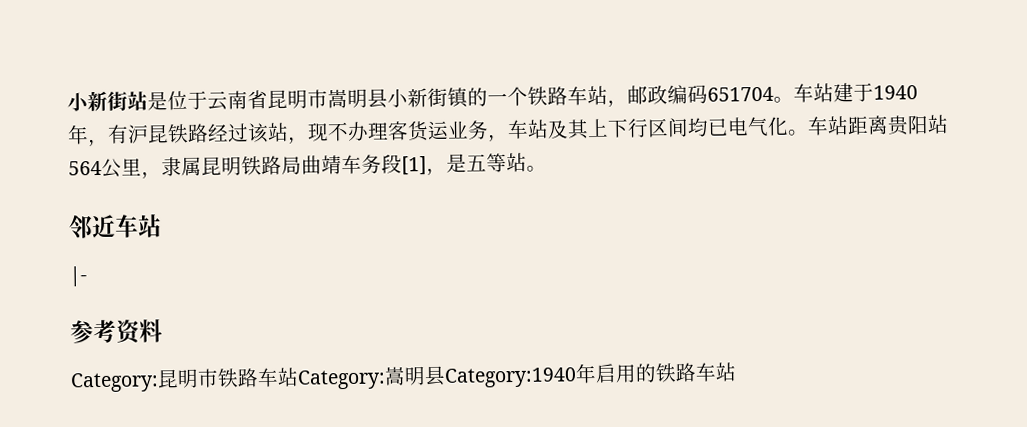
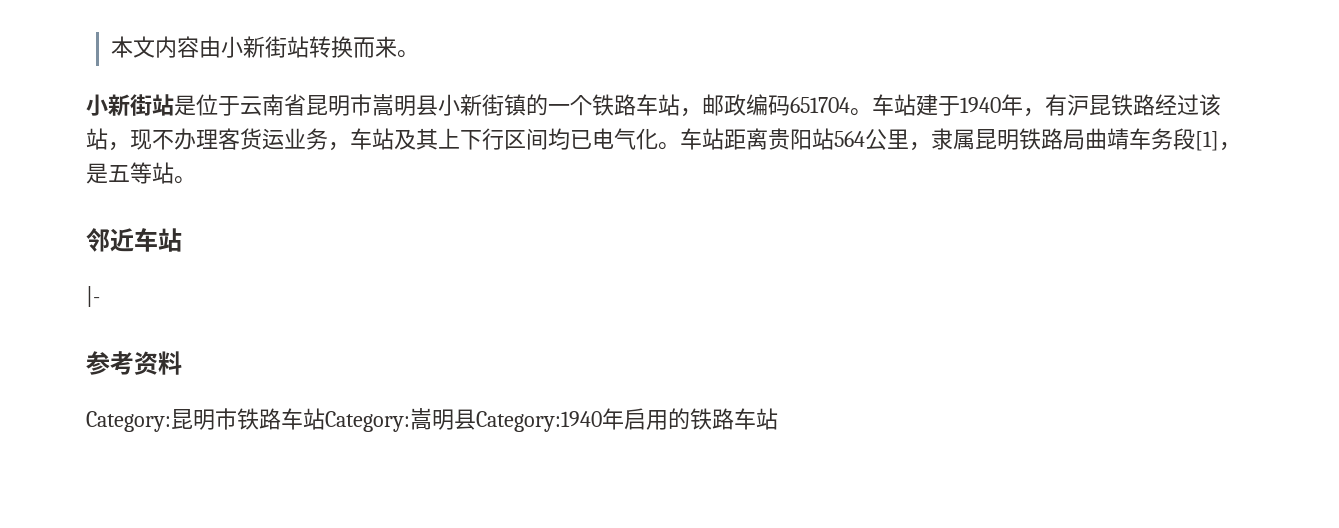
(67, 102) none -> [111,36,420,58] 本文内容由小新街站转换而来。 //

